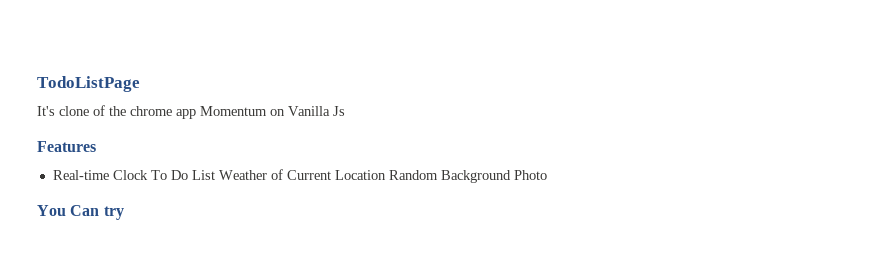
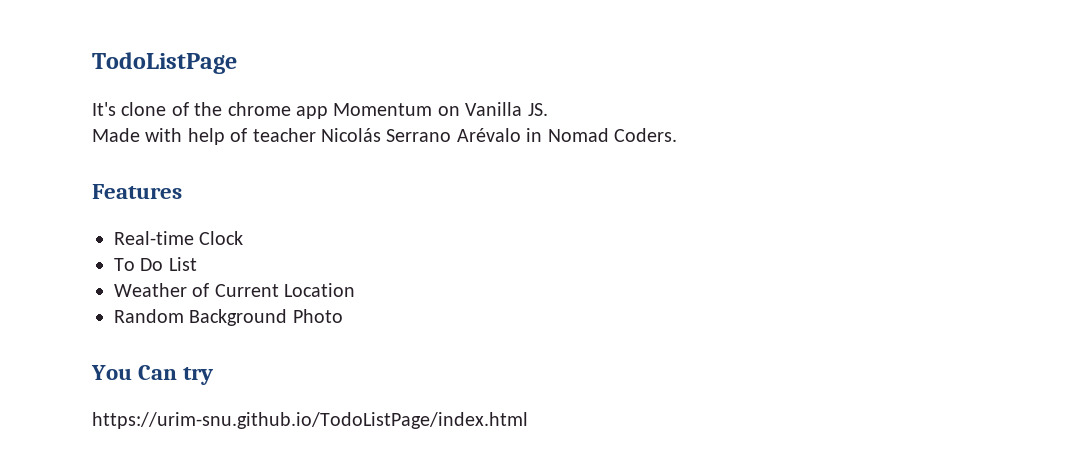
[333,106,345,116] Js -> [527,103,548,116] [92,128,677,145] JS. // Made with help of teacher Nicolás Serrano Arévalo in Nomad Coders.
(148, 175) none -> (244, 238) //
(215, 175) none -> (197, 264) //
(386, 175) none -> (356, 290) //
(124, 213) none -> [92,412,528,429] // https://urim-snu.github.io/TodoListPage/index.html

